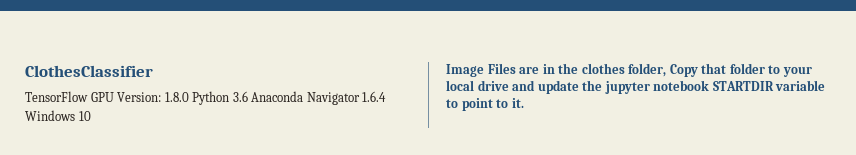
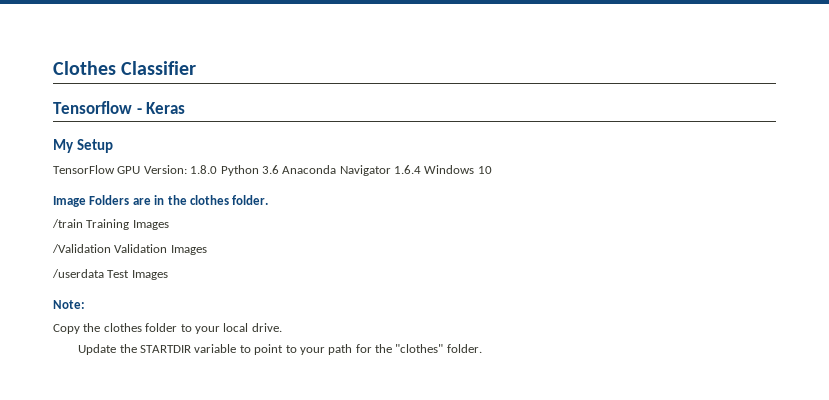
[25,65,153,77] ClothesClassifier -> [53,61,197,75] [53,101,186,114] [53,139,113,153] Clothes Classifier // Tensorflow - Keras // My Setup
[487,63,516,74] Files -> [89,195,130,205] Folders
[628,63,812,77] [446,80,710,94] folder, Copy that folder to your local drive and update the jupyter notebook -> [232,195,269,205] [52,219,169,230] [52,244,207,255] [52,269,168,280] [53,300,85,309] [53,323,282,334] [78,344,137,355] folder. // /train Training Images // /Validation Validation Images // /userdata Test Images // Note: // Copy the clothes folder to your local drive. // Update the
[511,98,524,108] it. -> [299,344,482,355] your path for the "clothes" folder.

